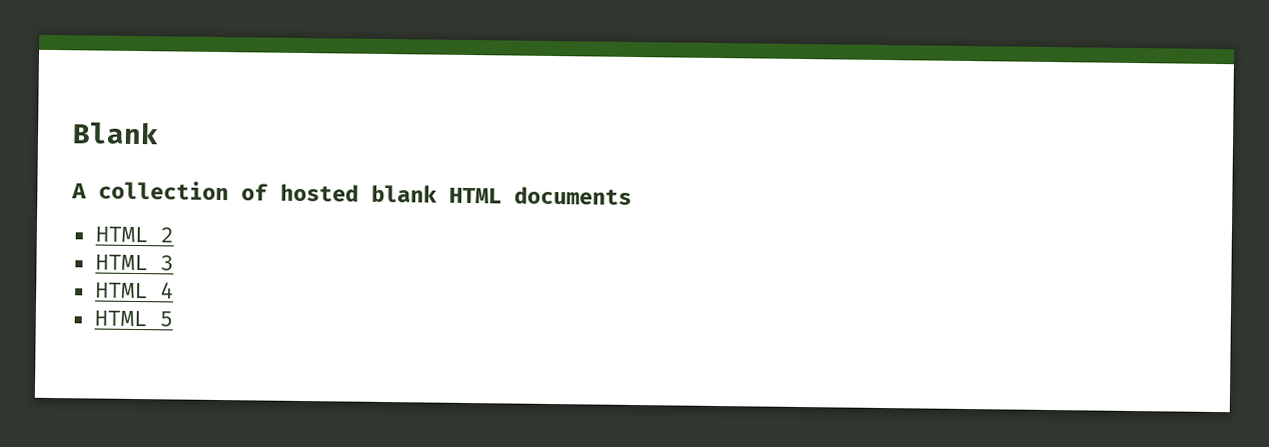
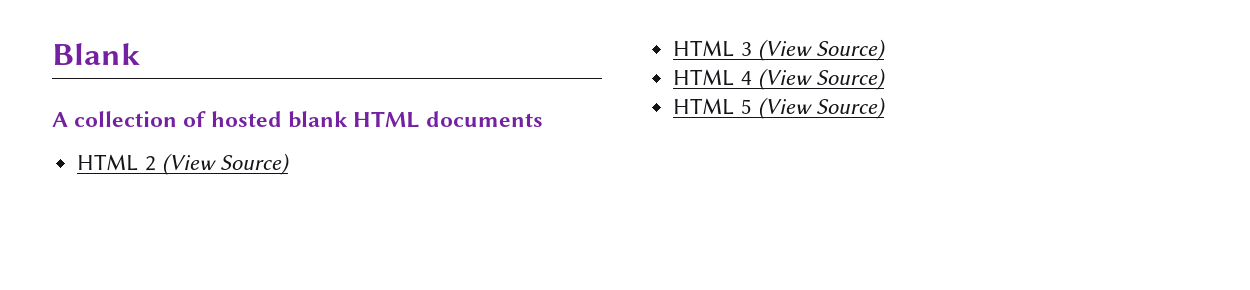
(174, 235) none -> [161,153,290,175] (View Source)
(174, 263) none -> [757,39,886,61] (View Source)
(174, 290) none -> [757,68,886,90] (View Source)
(173, 319) none -> [757,97,886,119] (View Source)

